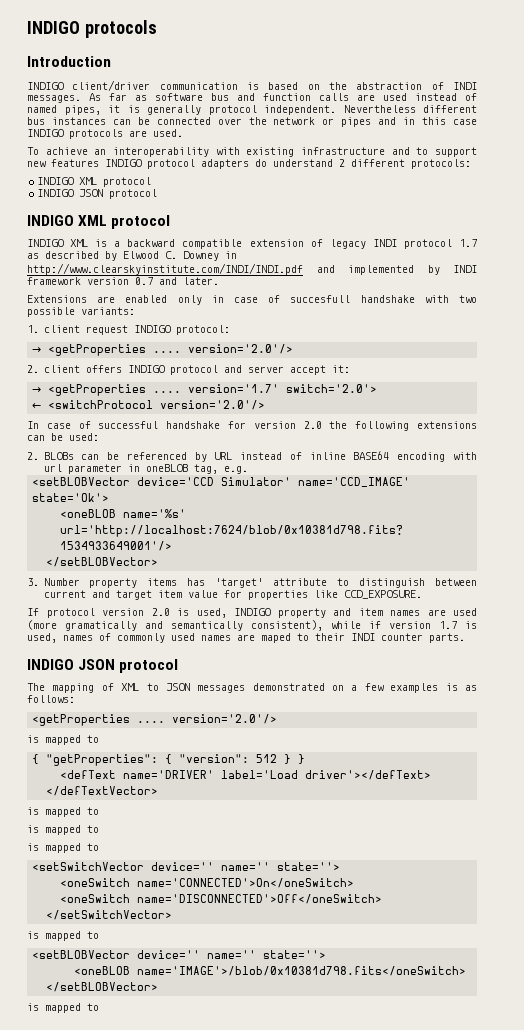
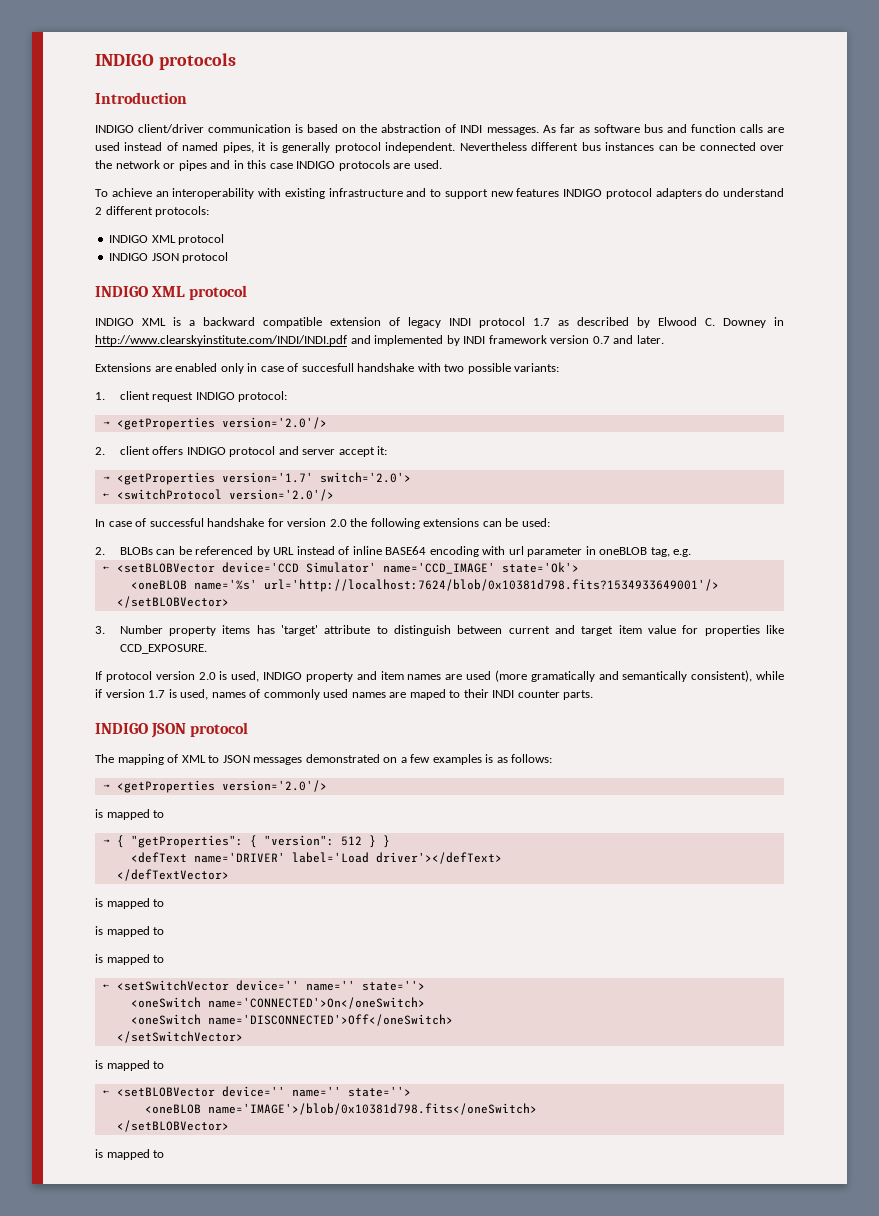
[153,351,182,353] .... -> (215, 423) none
[153,391,182,393] .... -> (215, 478) none
(248, 470) none -> [102,566,110,572] ←
[32,714,166,726] <getProperties .... -> [102,780,215,793] → <getProperties
(99, 739) none -> [102,839,110,845] →
(99, 847) none -> [102,984,110,990] ←
(99, 935) none -> [102,1090,110,1096] ←

